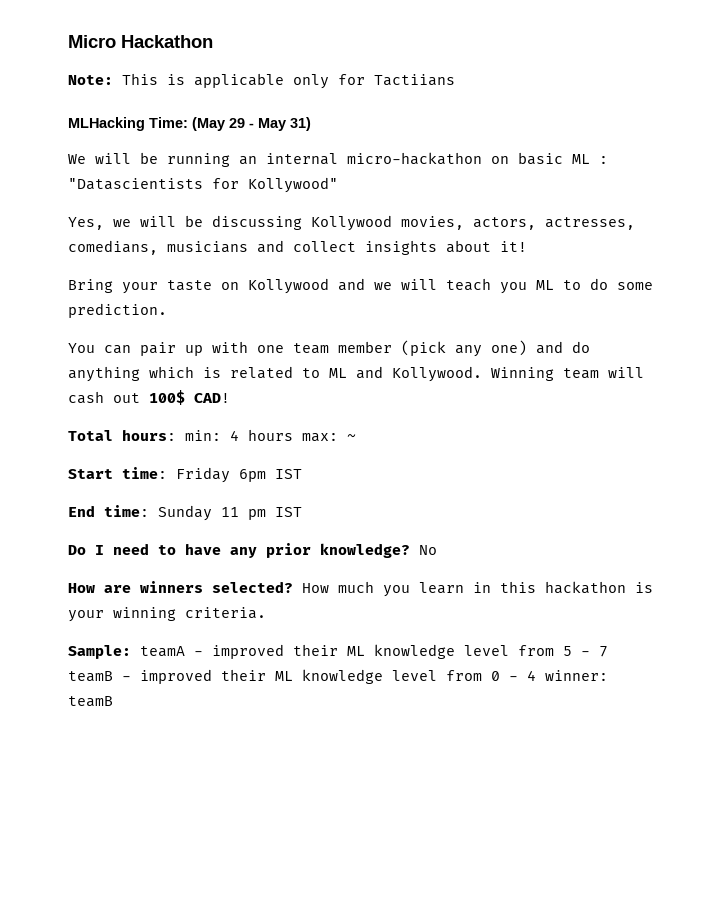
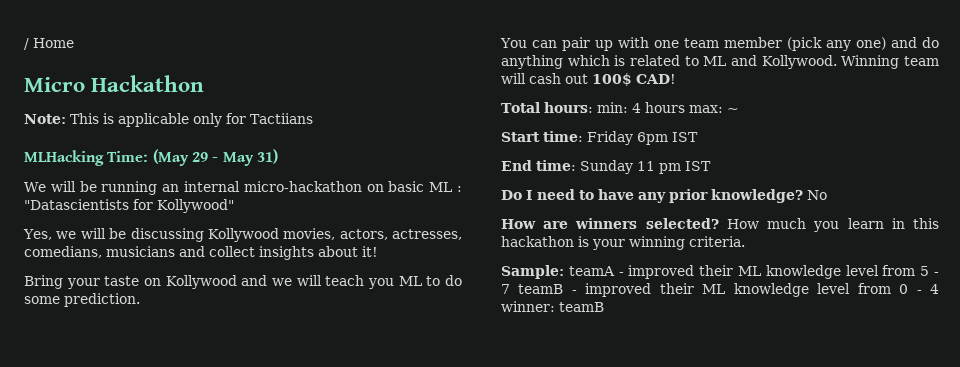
(68, 41) none -> [24,38,74,50] / Home //

